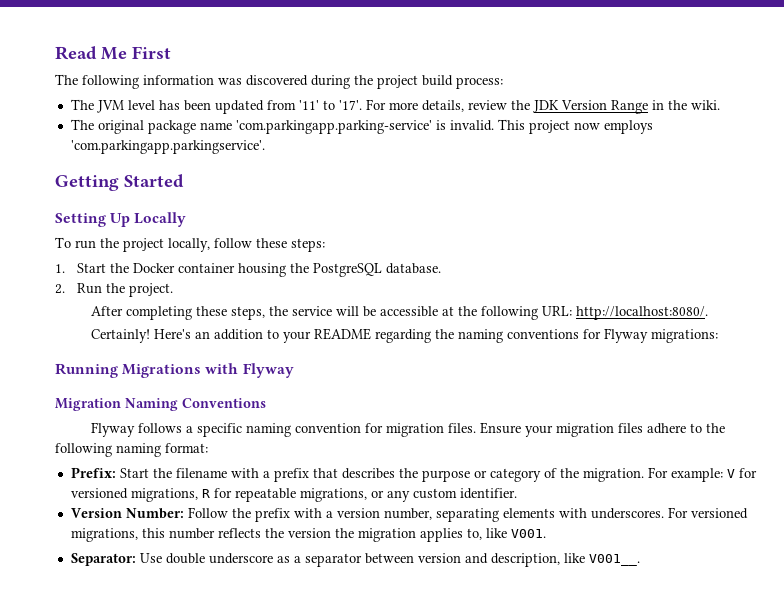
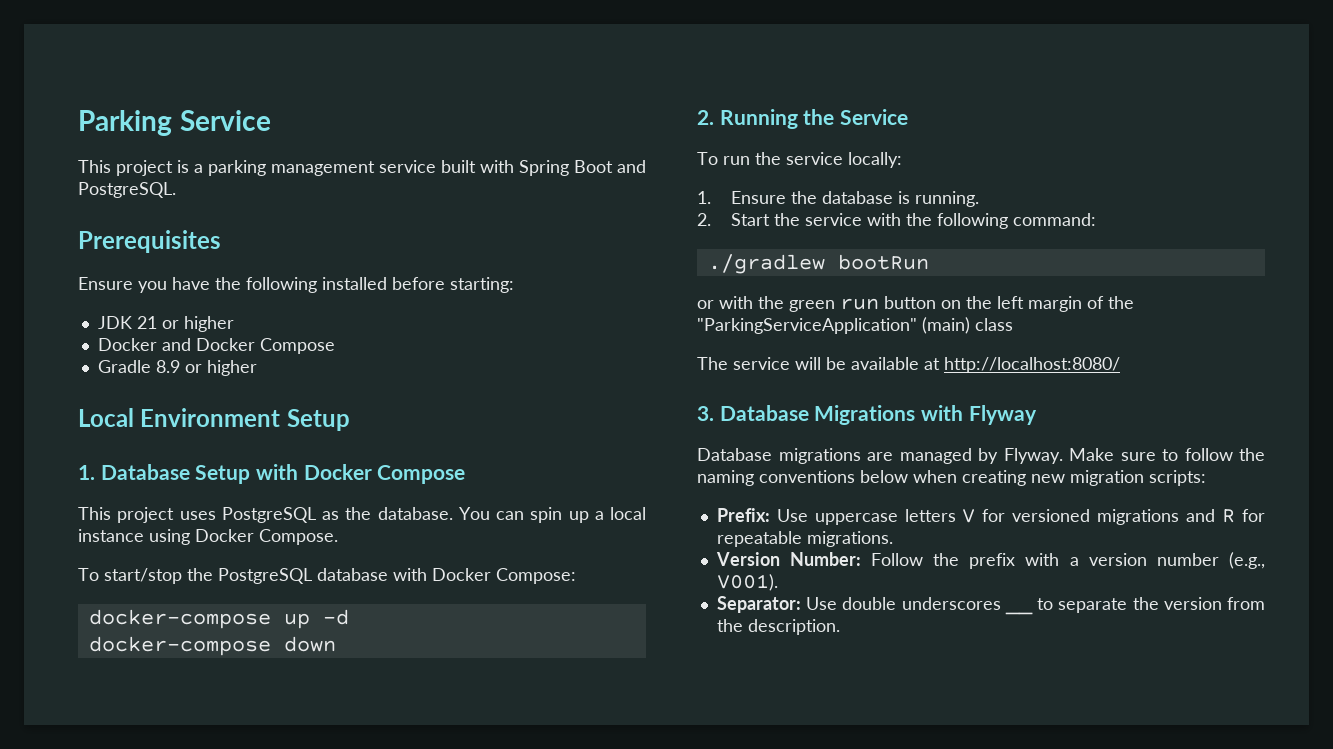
[55,46,171,60] [55,74,503,89] [70,99,720,114] [70,119,653,134] [70,140,265,154] [55,174,184,191] [55,212,187,227] [55,237,325,252] [55,263,441,277] [55,283,173,297] [90,306,708,320] [90,328,718,343] [55,363,294,378] [55,398,266,411] [90,422,725,437] [55,443,208,457] [70,467,723,482] Read Me First // The following information was discovered during the project build process: // The JVM level has been updated from '11' to '17'. For more details, review the JDK Version Range in the wiki. // The original package name 'com.parkingapp.parking-service' is invalid. This project now employs 'com.parkingapp.parkingservice'. // Getting Started // Setting Up Locally // To run the project locally, follow these steps: // 1. Start the Docker container housing the PostgreSQL database. // 2. Run the project. // After completing these steps, the service will be accessible at the following URL: http://localhost:8080/. // Certainly! Here's an addition to your README regarding the naming conventions for Flyway migrations: // Running Migrations with Flyway // Migration Naming Conventions // Flyway follows a specific naming convention for migration files. Ensure your migration files adhere to the following naming format: // Prefix: Start the filename with a prefix that describes the purpose or category of the migration. For example: -> [78,110,271,136] [78,160,646,176] [78,182,176,198] [78,230,221,253] [78,277,514,293] [97,316,234,332] [97,338,335,354] [97,360,257,376] [78,408,350,431] [78,464,466,484] [78,507,646,523] [78,529,338,545] [78,568,576,584] [88,609,349,629] [88,636,336,656] [697,109,909,129] [697,152,902,168] [697,191,979,207] [697,213,1096,229] [707,254,929,274] [697,296,1134,312] [697,317,1013,334] [697,357,1120,373] [697,405,1037,425] [697,448,1265,464] [697,470,1206,486] [716,508,956,525] Parking Service // This project is a parking management service built with Spring Boot and PostgreSQL. // Prerequisites // Ensure you have the following installed before starting: // JDK 21 or higher // Docker and Docker Compose // Gradle 8.9 or higher // Local Environment Setup // 1. Database Setup with Docker Compose // This project uses PostgreSQL as the database. You can spin up a local instance using Docker Compose. // To start/stop the PostgreSQL database with Docker Compose: // docker-compose up -d // docker-compose down // 2. Running the Service // To run the service locally: // 1. Ensure the database is running. // 2. Start the service with the following command: // ./gradlew bootRun // or with the green run button on the left margin of the "ParkingServiceApplication" (main) class // The service will be available at http://localhost:8080/ // 3. Database Migrations with Flyway // Database migrations are managed by Flyway. Make sure to follow the naming conventions below when creating new migration scripts: // Prefix: Use uppercase letters
[130,488,198,502] migrations, -> [1097,509,1216,525] migrations and
[299,488,517,502] migrations, or any custom identifier. -> [806,531,893,547] migrations.
[383,507,748,522] [70,528,546,542] [70,553,640,567] number, separating elements with underscores. For versioned migrations, this number reflects the version the migration applies to, like V001. // Separator: Use double underscore as a separator between version and description, like V001__. -> [1156,552,1265,569] [716,574,778,591] [716,596,1001,613] [1004,610,1033,615] [1037,597,1265,613] [716,619,840,635] number (e.g., V001). // Separator: Use double underscores __ to separate the version from the description.

